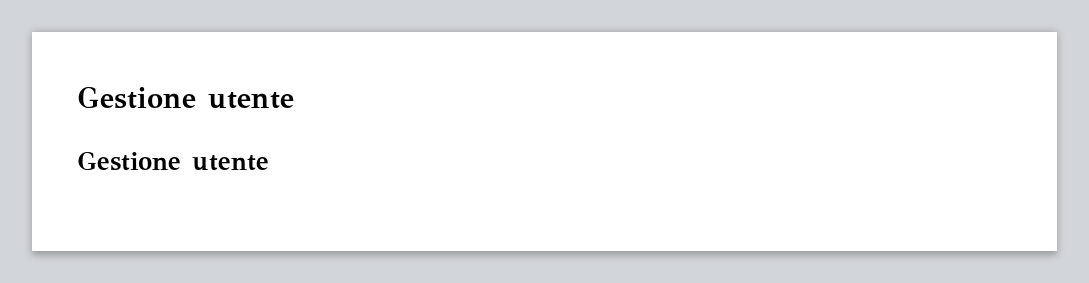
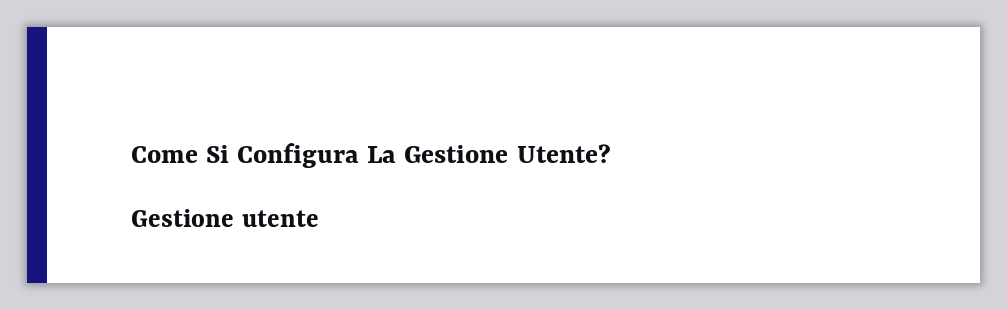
[77,86,294,109] Gestione utente -> [131,143,611,168] Come Si Configura La Gestione Utente?

